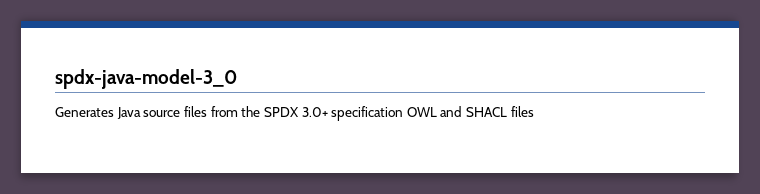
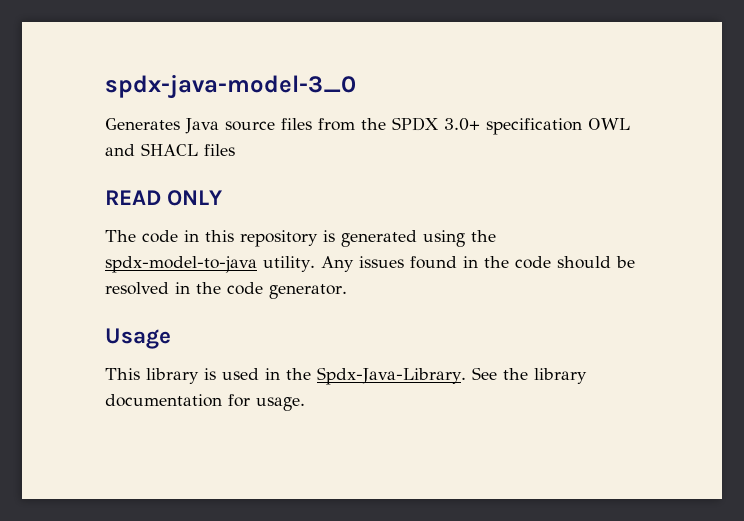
(534, 111) none -> [105,190,224,206] [105,230,496,247] [105,256,635,273] [105,282,347,299] [105,328,171,349] [105,367,587,385] [105,394,305,411] // READ ONLY // The code in this repository is generated using the spdx-model-to-java utility. Any issues found in the code should be resolved in the code generator. // Usage // This library is used in the Spdx-Java-Library. See the library documentation for usage.

